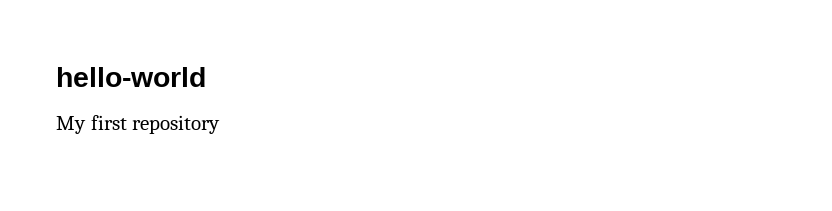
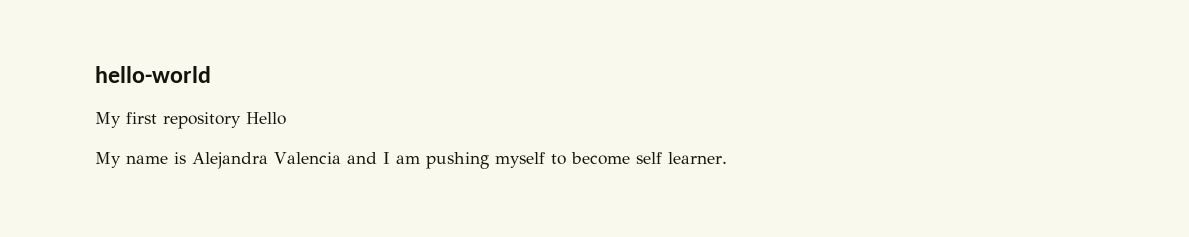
(221, 124) none -> [246,112,286,125] [95,152,727,169] Hello // My name is Alejandra Valencia and I am pushing myself to become self learner.

